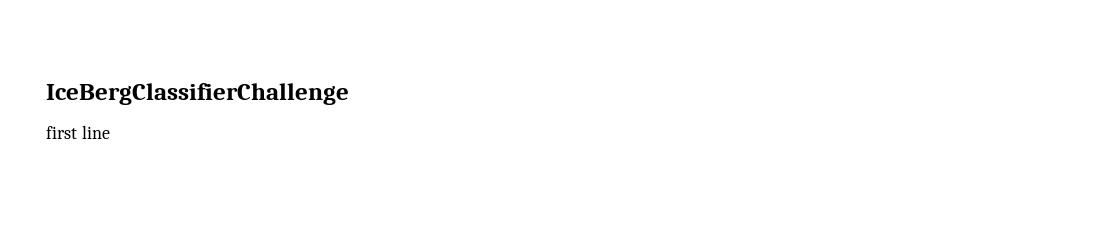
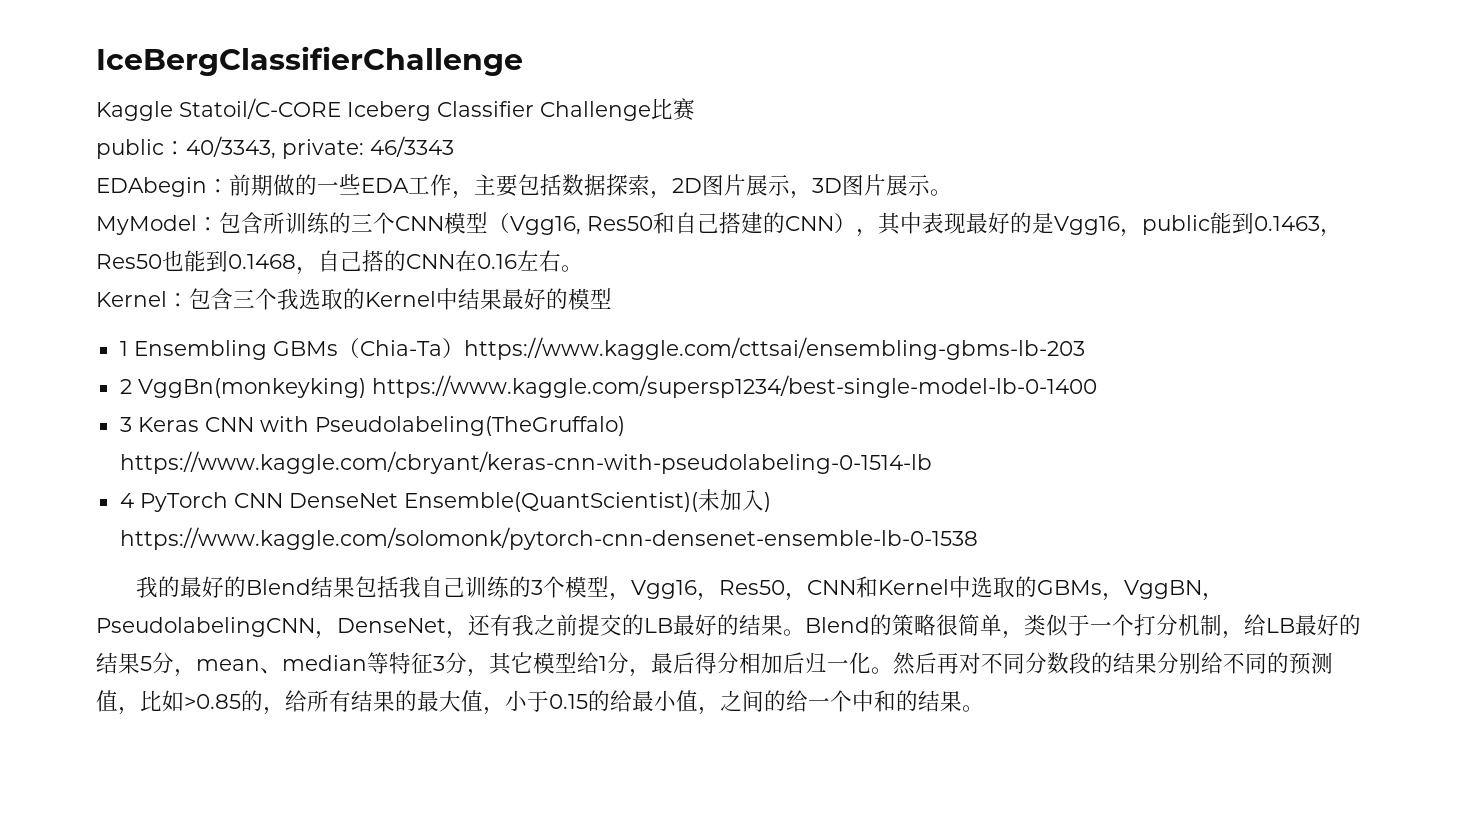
[46,125,110,139] first line -> [96,98,695,121] [96,136,454,159] [96,174,952,199] [96,212,1342,237] [96,250,583,275] [96,288,612,310] [119,337,1085,360] [119,375,1097,398] [119,416,625,436] [119,451,932,474] [119,489,771,512] [119,527,978,550] [135,576,1224,601] [96,614,1361,639] [96,652,1333,677] [96,690,984,715] Kaggle Statoil/C-CORE Iceberg Classifier Challenge比赛 // public：40/3343, private: 46/3343 // EDAbegin：前期做的一些EDA工作，主要包括数据探索，2D图片展示，3D图片展示。 // MyModel：包含所训练的三个CNN模型（Vgg16, Res50和自己搭建的CNN），其中表现最好的是Vgg16，public能到0.1463，Res50也能到0.1468，自己搭的CNN在0.16左右。 // Kernel：包含三个我选取的Kernel中结果最好的模型 // 1 Ensembling GBMs（Chia-Ta）https://www.kaggle.com/cttsai/ensembling-gbms-lb-203 // 2 VggBn(monkeyking) https://www.kaggle.com/supersp1234/best-single-model-lb-0-1400 // 3 Keras CNN with Pseudolabeling(TheGruffalo) https://www.kaggle.com/cbryant/keras-cnn-with-pseudolabeling-0-1514-lb // 4 PyTorch CNN DenseNet Ensemble(QuantScientist)(未加入) https://www.kaggle.com/solomonk/pytorch-cnn-densenet-ensemble-lb-0-1538 // 我的最好的Blend结果包括我自己训练的3个模型，Vgg16，Res50，CNN和Kernel中选取的GBMs，VggBN，PseudolabelingCNN，DenseNet，还有我之前提交的LB最好的结果。Blend的策略很简单，类似于一个打分机制，给LB最好的结果5分，mean、median等特征3分，其它模型给1分，最后得分相加后归一化。然后再对不同分数段的结果分别给不同的预测值，比如>0.85的，给所有结果的最大值，小于0.15的给最小值，之间的给一个中和的结果。

